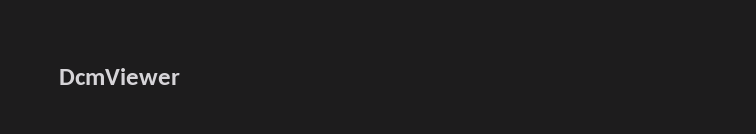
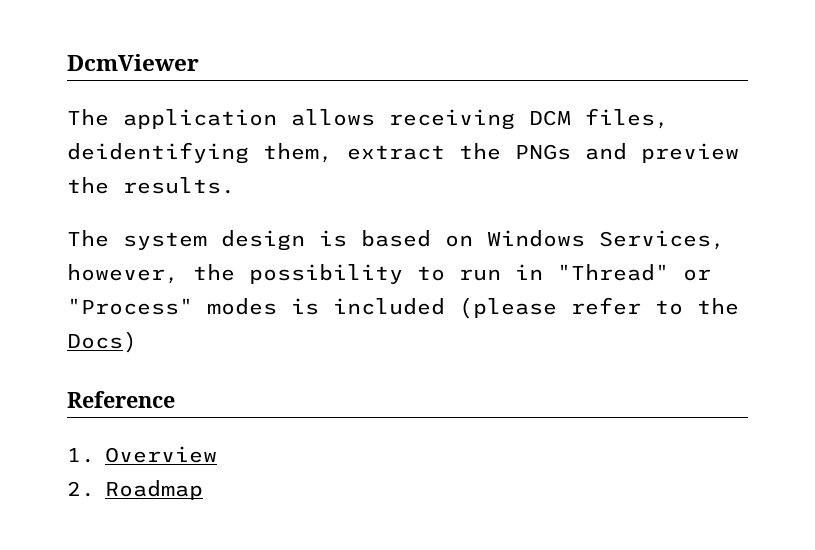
(180, 76) none -> [67,108,669,130] [67,142,739,164] [67,177,235,194] [67,230,725,251] [67,264,711,284] [67,297,739,319] [67,331,137,353] [67,391,175,408] [67,446,217,463] [67,480,203,500] // The application allows receiving DCM files, deidentifying them, extract the PNGs and preview the results. // The system design is based on Windows Services, however, the possibility to run in "Thread" or "Process" modes is included (please refer to the Docs) // Reference // 1. Overview // 2. Roadmap

